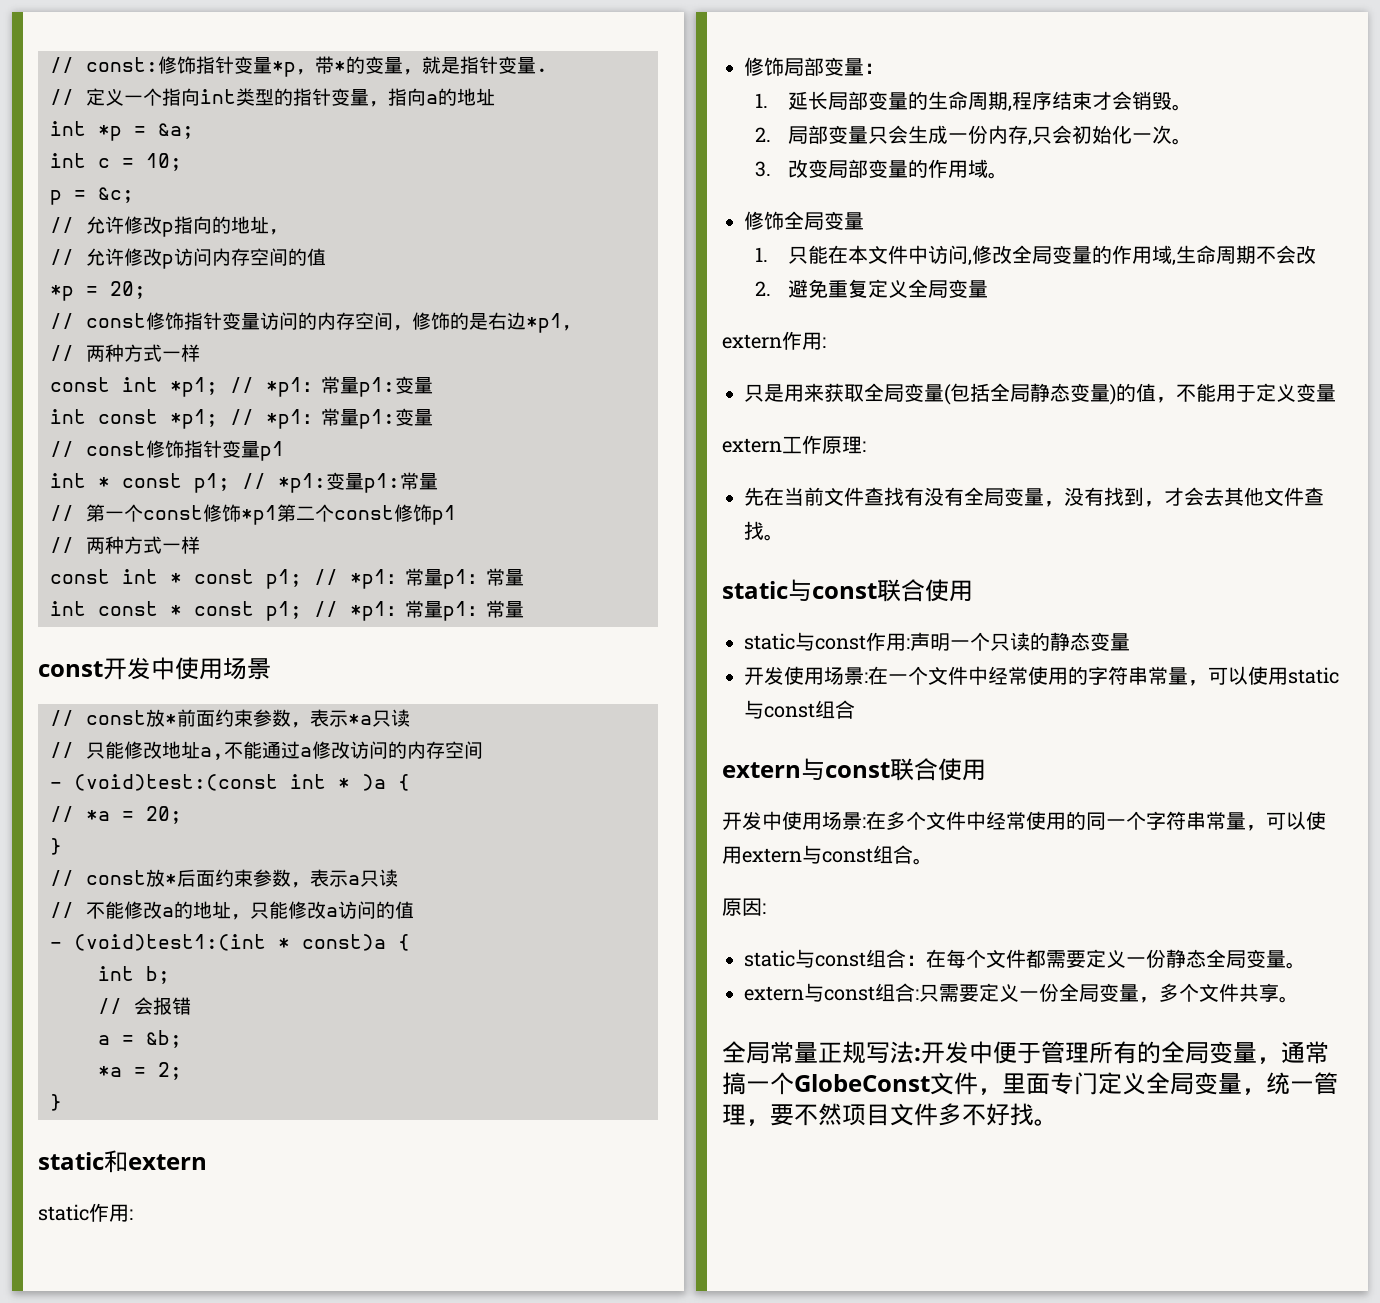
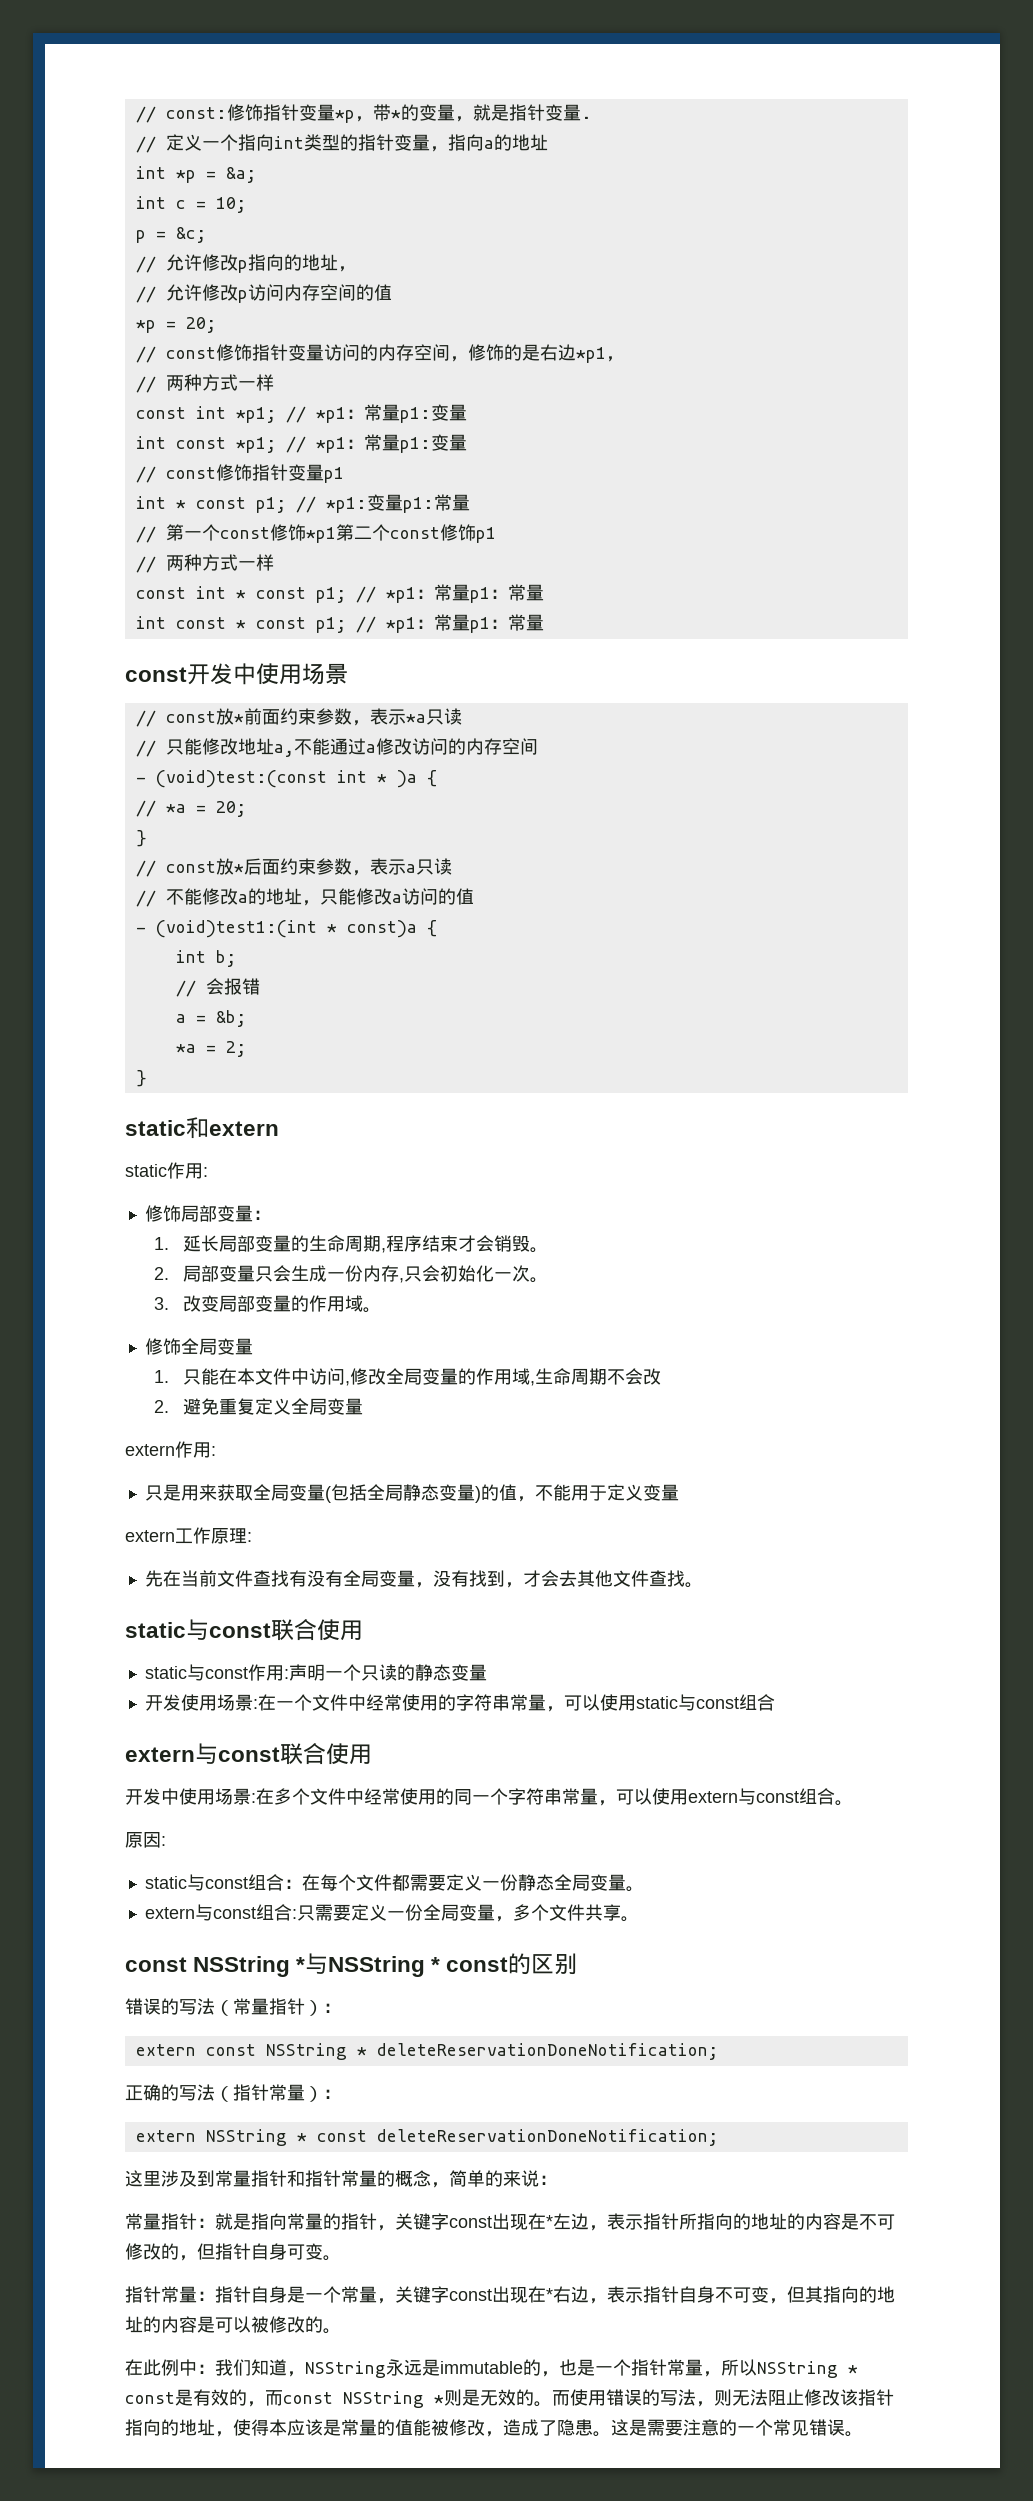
[722,1041,1329,1064] [722,1072,1338,1095] [722,1103,1034,1126] 全局常量正规写法:开发中便于管理所有的全局变量，通常搞一个GlobeConst文件，里面专门定义全局变量，统一管理，要不然项目文件多不好找 -> [125,1953,578,1977] [125,1998,341,2016] [135,2043,718,2060] [125,2084,341,2102] [135,2129,718,2146] [125,2170,557,2188] [125,2213,895,2231] [125,2243,341,2261] [125,2286,895,2304] [125,2316,341,2334] [125,2359,858,2378] [125,2389,894,2408] [125,2419,845,2437] const NSString *与NSString * const的区别 // 错误的写法（常量指针）： // extern const NSString * deleteReservationDoneNotification; // 正确的写法（指针常量）： // extern NSString * const deleteReservationDoneNotification; // 这里涉及到常量指针和指针常量的概念，简单的来说： // 常量指针：就是指向常量的指针，关键字const出现在*左边，表示指针所指向的地址的内容是不可修改的，但指针自身可变。 // 指针常量：指针自身是一个常量，关键字const出现在*右边，表示指针自身不可变，但其指向的地址的内容是可以被修改的。 // 在此例中：我们知道，NSString永远是immutable的，也是一个指针常量，所以NSString * const是有效的，而const NSString *则是无效的。而使用错误的写法，则无法阻止修改该指针指向的地址，使得本应该是常量的值能被修改，造成了隐患。这是需要注意的一个常见错误

